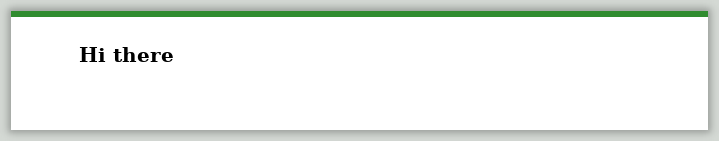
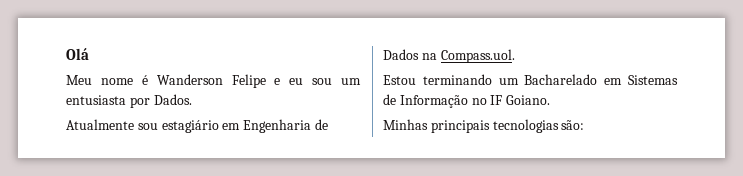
[79,47,174,62] Hi there -> [66,48,89,60] [66,74,361,88] [66,94,192,108] [66,119,328,133] [383,49,515,63] [383,74,678,85] [383,94,551,108] [383,119,585,133] Olá // Meu nome é Wanderson Felipe e eu sou um entusiasta por Dados. // Atualmente sou estagiário em Engenharia de Dados na Compass.uol. // Estou terminando um Bacharelado em Sistemas de Informação no IF Goiano. // Minhas principais tecnologias são:

